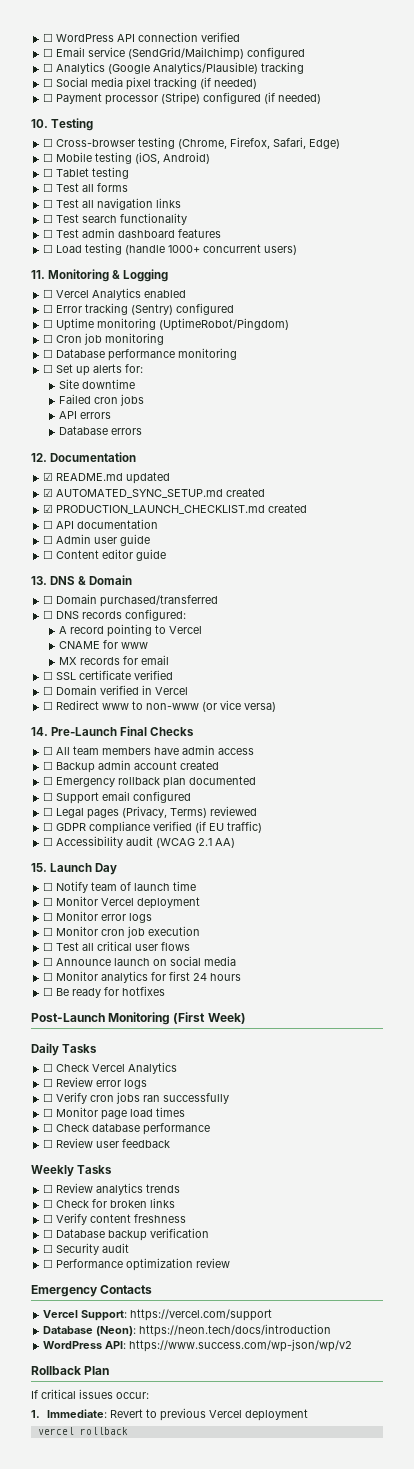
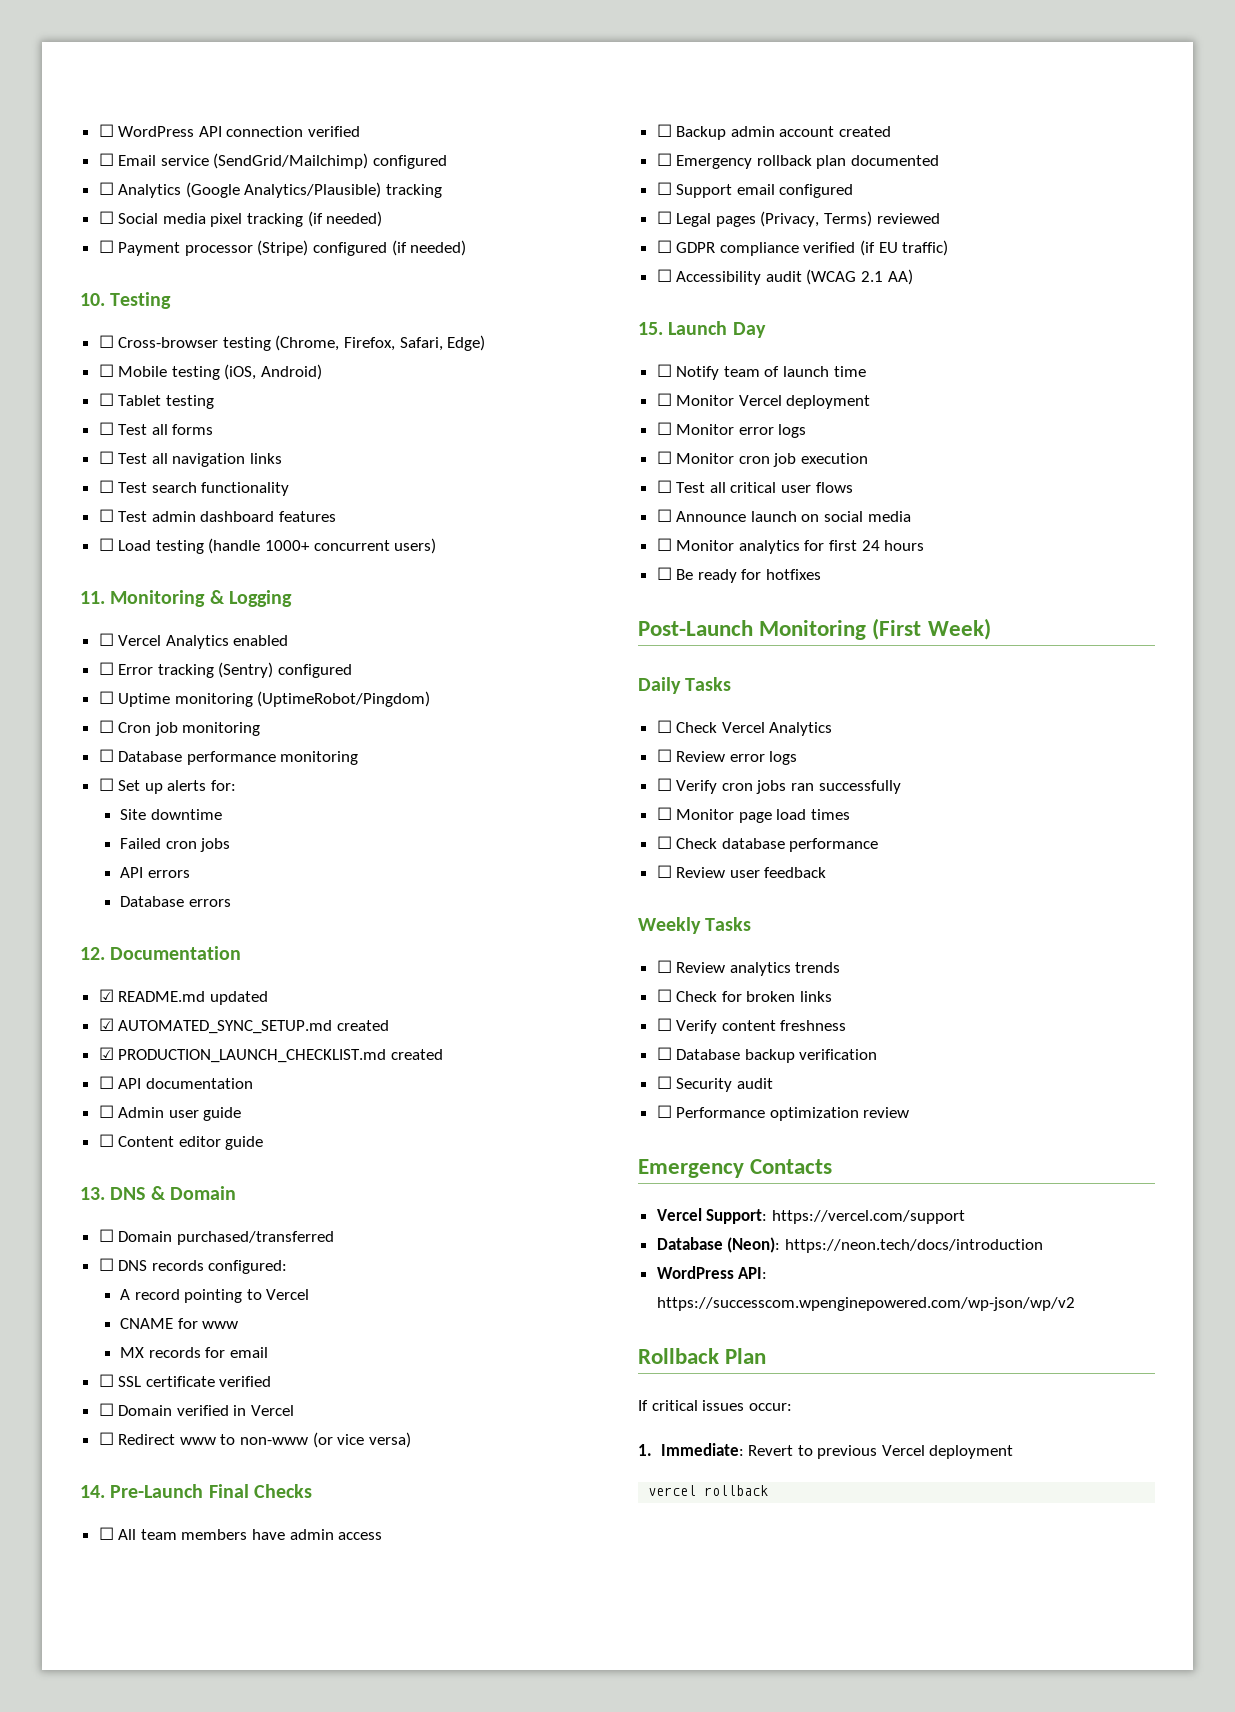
[129,1339,353,1352] https://www.success.com/wp-json/wp/v2 -> [656,1297,1075,1311] https://successcom.wpenginepowered.com/wp-json/wp/v2

